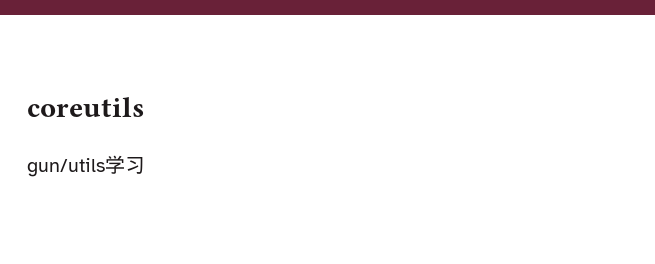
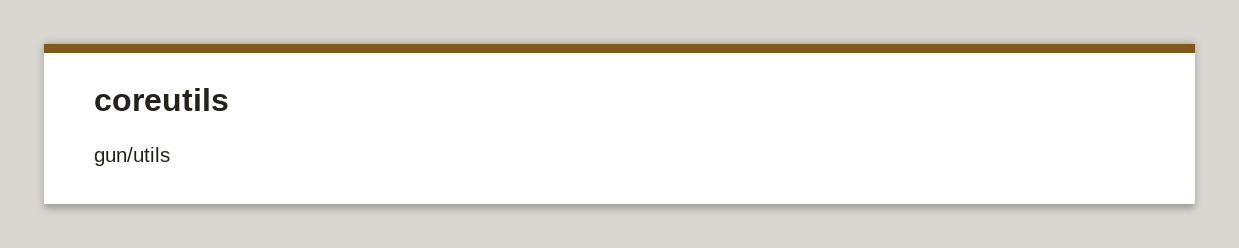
[105,155,145,174] 学习 -> (170, 156) none

